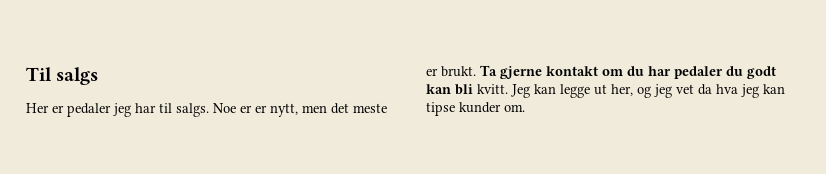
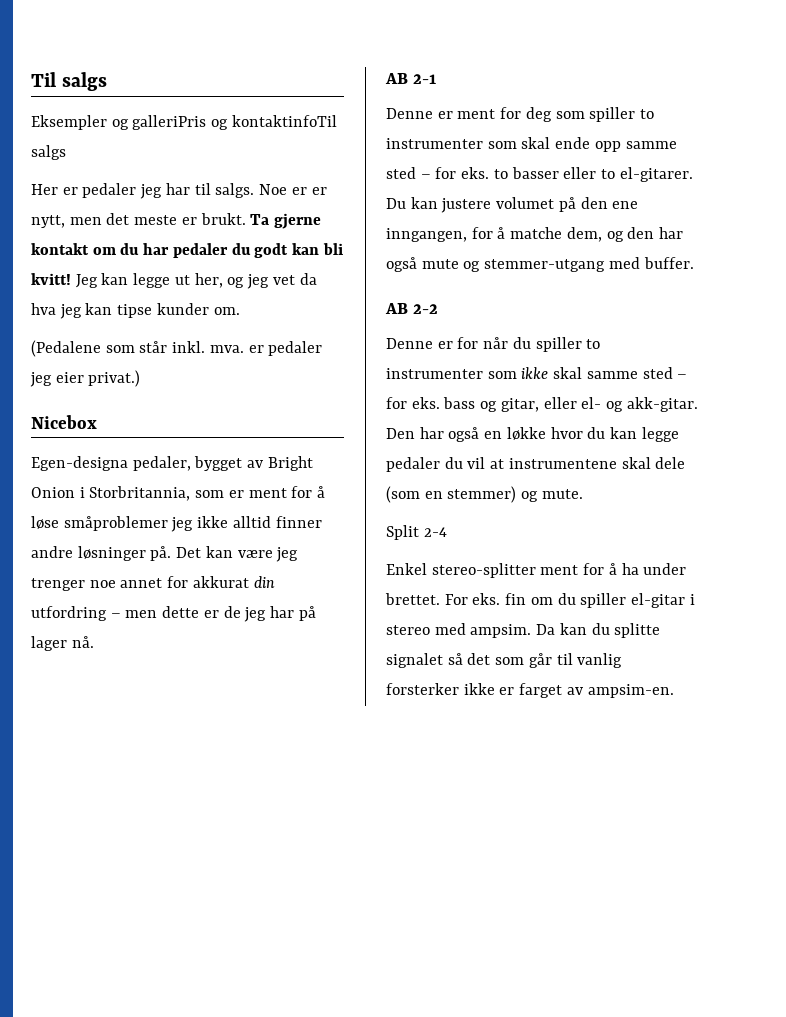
(99, 76) none -> [31,115,337,130] [31,145,66,160] // Eksempler og galleriPris og kontaktinfoTil salgs
[477,84,508,94] kvitt. -> [31,273,71,285] kvitt!
(525, 108) none -> [31,340,323,357] [30,370,141,387] [31,415,97,429] [31,456,313,471] [31,486,326,501] [31,516,322,532] [31,546,299,562] [31,576,275,591] [31,606,316,622] [31,636,94,651] [385,73,436,84] [386,107,655,122] [386,137,677,152] [386,167,693,182] [386,197,639,213] [386,227,684,242] [386,257,694,272] [385,303,438,314] [386,337,601,352] [386,367,688,379] [386,397,698,412] [386,427,679,442] [386,457,686,472] [386,486,583,503] [386,525,447,540] [386,563,687,578] [385,593,695,608] [386,623,661,638] [386,653,623,668] [386,683,674,698] // (Pedalene som står inkl. mva. er pedaler jeg eier privat.) // Nicebox // Egen-designa pedaler, bygget av Bright Onion i Storbritannia, som er ment for å løse småproblemer jeg ikke alltid finner andre løsninger på. Det kan være jeg trenger noe annet for akkurat din utfordring – men dette er de jeg har på lager nå. // AB 2-1 // Denne er ment for deg som spiller to instrumenter som skal ende opp samme sted – for eks. to basser eller to el-gitarer. Du kan justere volumet på den ene inngangen, for å matche dem, og den har også mute og stemmer-utgang med buffer. // AB 2-2 // Denne er for når du spiller to instrumenter som ikke skal samme sted – for eks. bass og gitar, eller el- og akk-gitar. Den har også en løkke hvor du kan legge pedaler du vil at instrumentene skal dele (som en stemmer) og mute. // Split 2-4 // Enkel stereo-splitter ment for å ha under brettet. For eks. fin om du spiller el-gitar i stereo med ampsim. Da kan du splitte signalet så det som går til vanlig forsterker ikke er farget av ampsim-en.

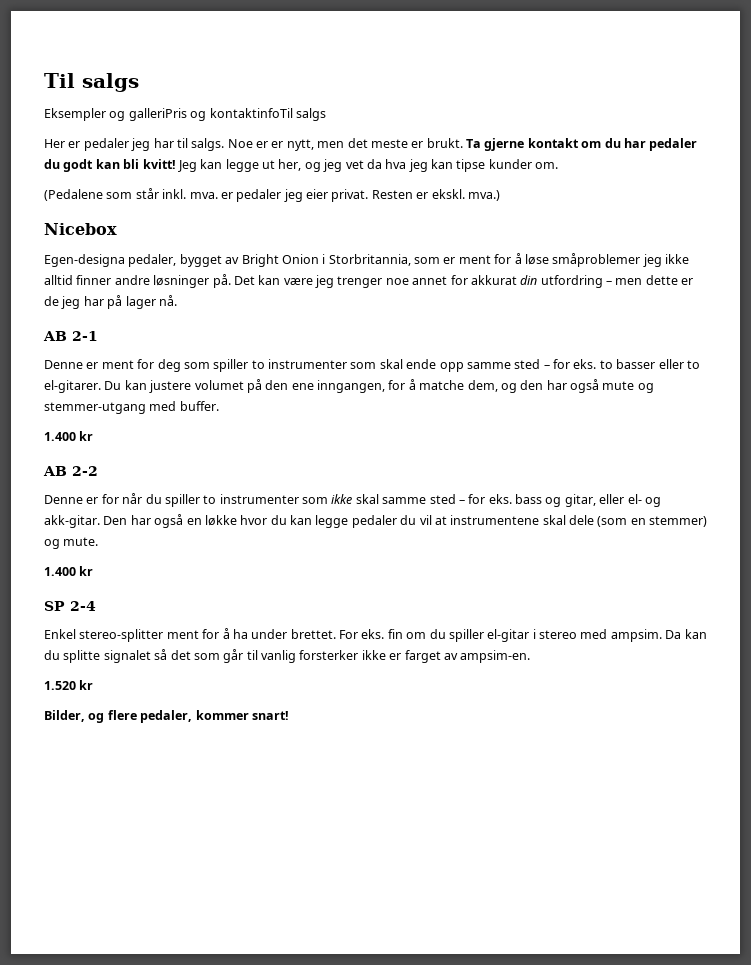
[88,370,141,387] privat.) -> [331,189,500,202] privat. Resten er ekskl. mva.)
(694, 263) none -> [44,431,94,441] // 1.400 kr
[386,525,419,540] Split -> [44,566,94,576] [44,601,65,611] 1.400 kr // SP
(674, 691) none -> [44,680,94,690] [44,710,289,723] // 1.520 kr // Bilder, og flere pedaler, kommer snart!

